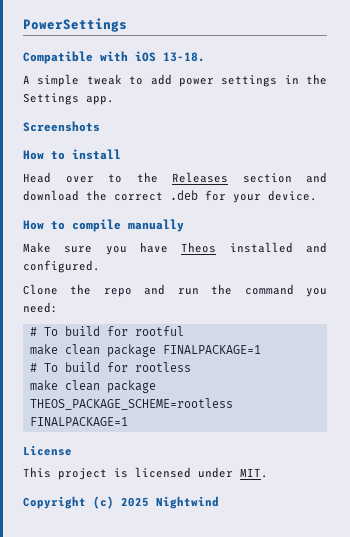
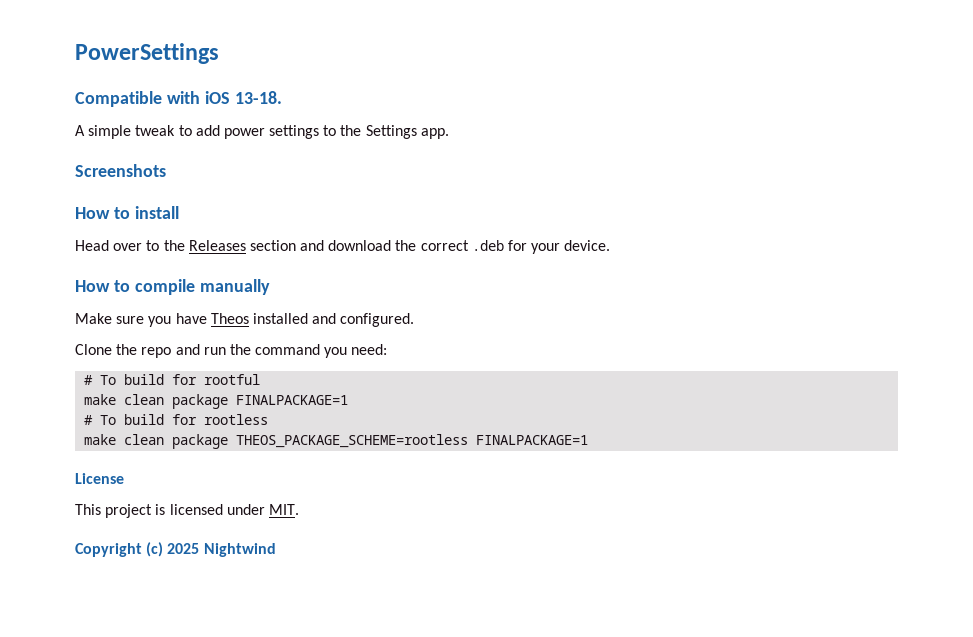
[284,75,299,84] in -> [323,125,337,136] to

